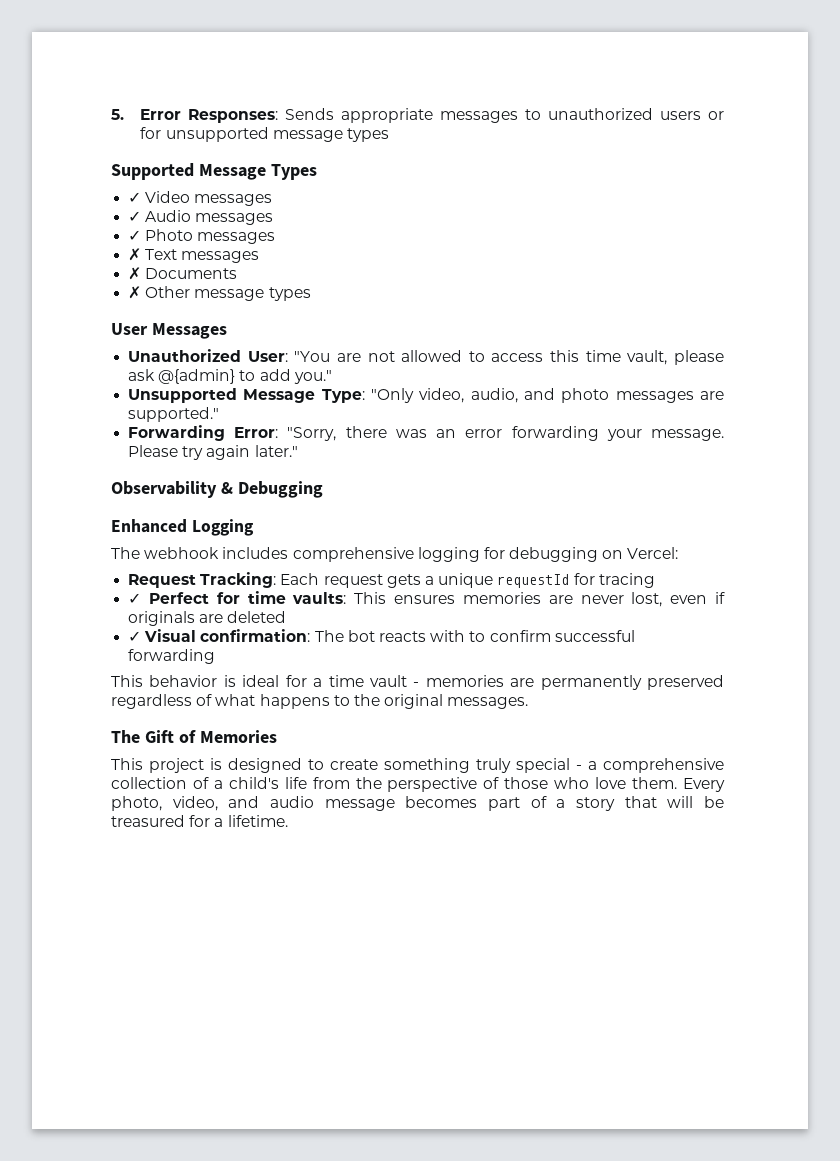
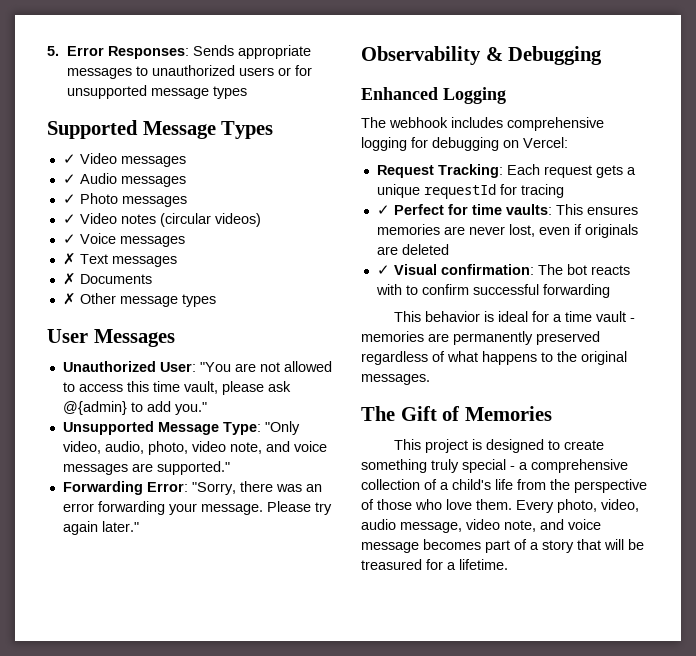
(276, 238) none -> [62,213,261,227] [62,233,185,247] // ✓ Video notes (circular videos) // ✓ Voice messages
[524,388,610,403] and photo -> [147,441,327,455] photo, video note, and voice
[228,796,314,808] and audio -> [361,519,601,533] audio message, video note, and voice

